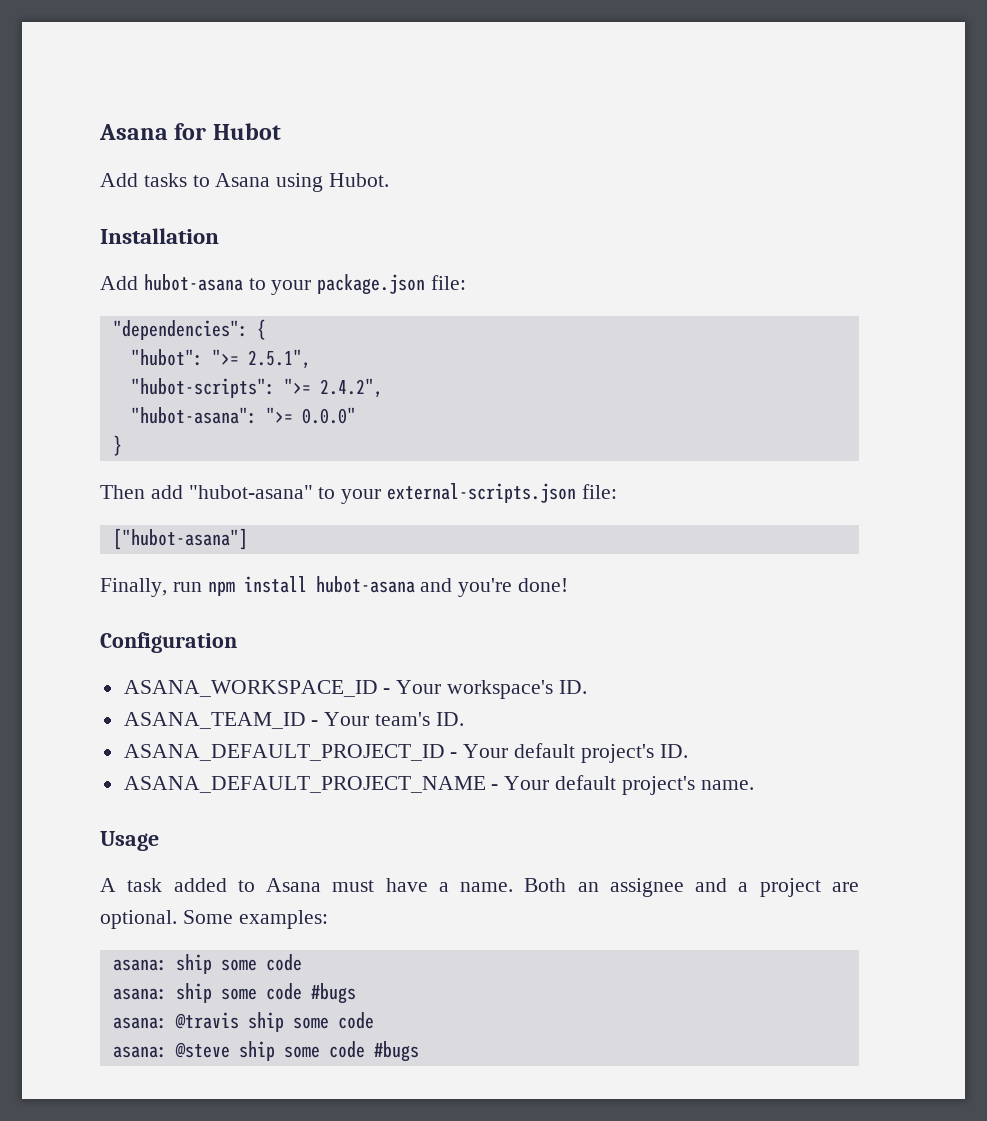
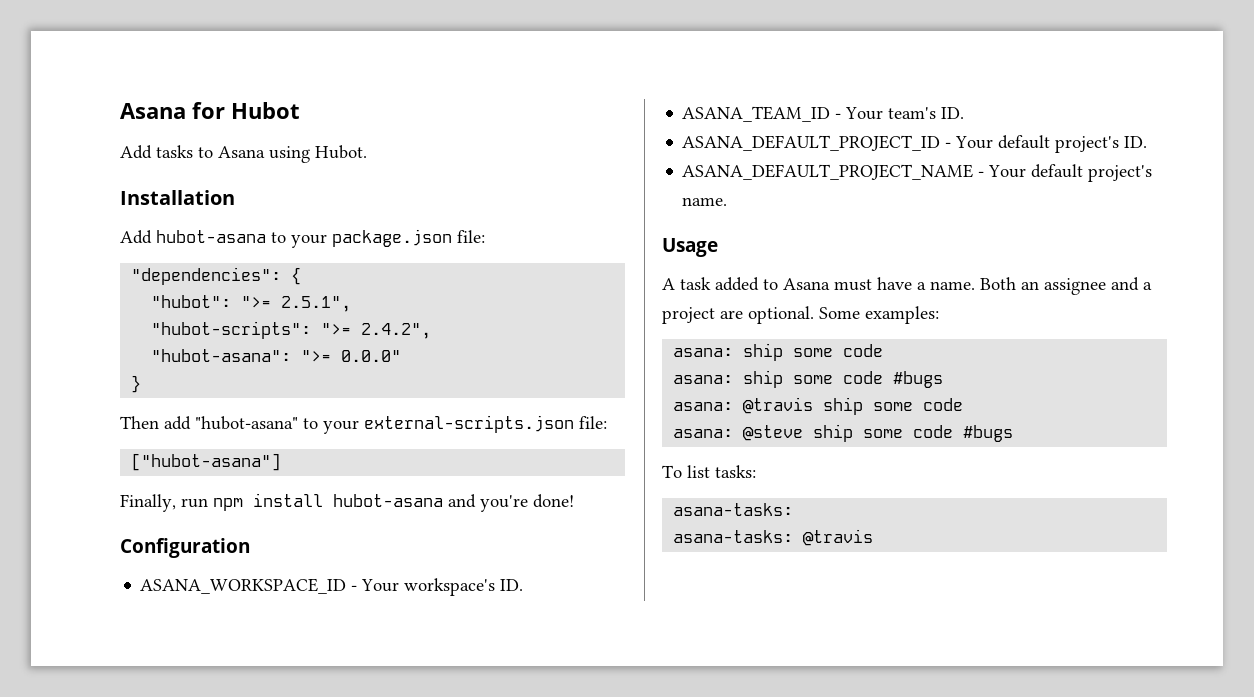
(419, 1051) none -> [662,465,756,478] [673,503,794,516] [673,529,874,546] // To list tasks: // asana-tasks: // asana-tasks: @travis

